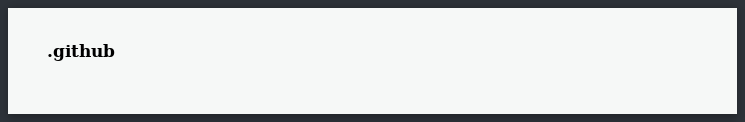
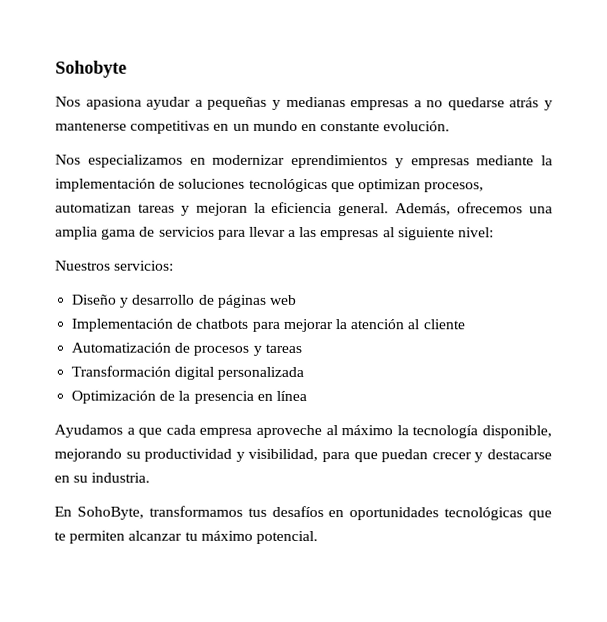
[47,44,115,61] .github -> [55,60,127,78] [55,96,553,111] [55,120,451,134] [55,154,553,169] [55,178,485,193] [55,201,554,217] [55,226,495,241] [55,260,175,271] [72,294,297,308] [71,318,465,333] [71,342,302,356] [71,365,305,381] [71,390,307,404] [54,424,553,439] [54,448,553,463] [54,472,151,483] [54,505,552,521] [54,530,318,545] Sohobyte // Nos apasiona ayudar a pequeñas y medianas empresas a no quedarse atrás y mantenerse competitivas en un mundo en constante evolución. // Nos especializamos en modernizar eprendimientos y empresas mediante la implementación de soluciones tecnológicas que optimizan procesos, automatizan tareas y mejoran la eficiencia general. Además, ofrecemos una amplia gama de servicios para llevar a las empresas al siguiente nivel: // Nuestros servicios: // Diseño y desarrollo de páginas web // Implementación de chatbots para mejorar la atención al cliente // Automatización de procesos y tareas // Transformación digital personalizada // Optimización de la presencia en línea // Ayudamos a que cada empresa aproveche al máximo la tecnología disponible, mejorando su productividad y visibilidad, para que puedan crecer y destacarse en su industria. // En SohoByte, transformamos tus desafíos en oportunidades tecnológicas que te permiten alcanzar tu máximo potencial.

